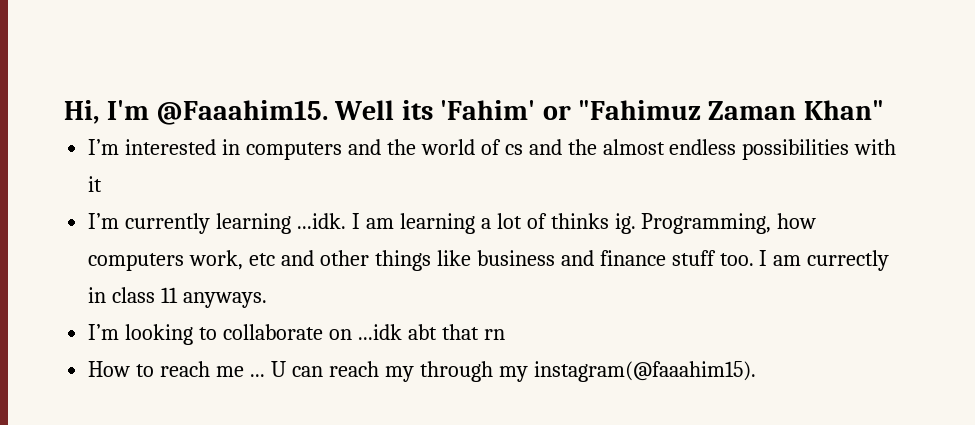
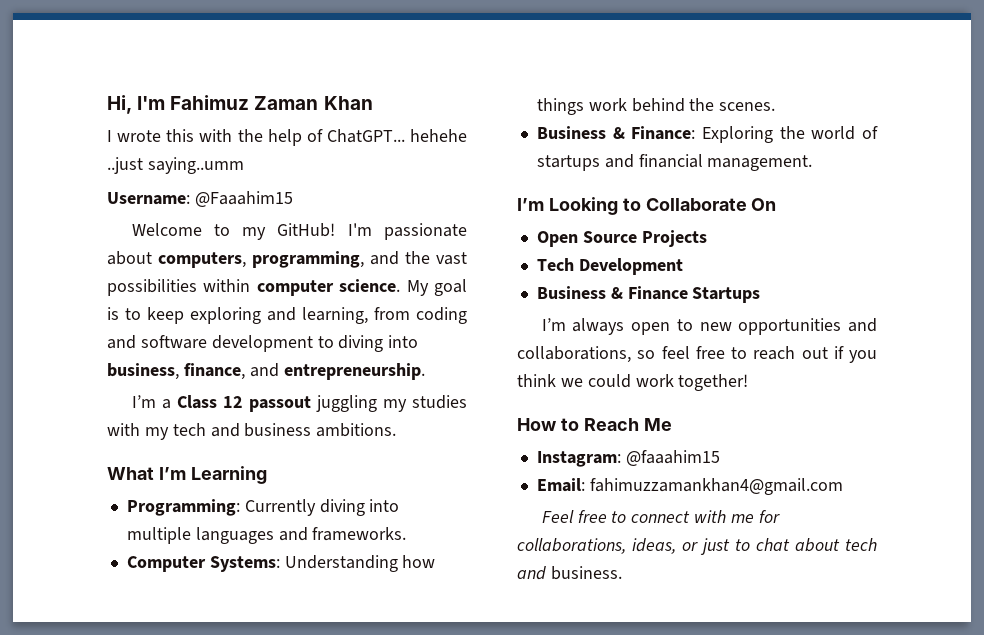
[156,100,884,125] [88,139,897,160] [88,176,103,192] [88,213,817,234] [88,250,890,271] [88,287,268,308] [88,324,505,345] [88,361,756,382] @Faaahim15. Well its 'Fahim' or "Fahimuz Zaman Khan" // I’m interested in computers and the world of cs and the almost endless possibilities with it // I’m currently learning ...idk. I am learning a lot of thinks ig. Programming, how computers work, etc and other things like business and finance stuff too. I am currectly in class 11 anyways. // I’m looking to collaborate on ...idk abt that rn // How to reach me ... U can reach my through my instagram(@faaahim15). -> [170,95,373,110] [107,129,467,146] [107,157,244,174] [107,191,293,207] [131,223,467,240] [107,251,467,268] [107,279,467,296] [107,307,467,324] [107,335,419,352] [107,363,425,380] [131,395,468,412] [107,423,397,440] [107,466,267,484] [126,499,400,516] [126,527,407,544] [126,555,436,572] [536,98,776,115] [536,126,878,143] [536,154,813,171] [517,197,777,215] [536,230,707,247] [536,258,683,275] [536,286,761,303] [541,318,877,335] [517,346,877,363] [517,374,749,391] [517,418,672,431] [536,450,720,467] [536,478,843,495] [541,510,780,523] [517,538,877,555] [517,566,622,580] Fahimuz Zaman Khan // I wrote this with the help of ChatGPT... hehehe ..just saying..umm // Username: @Faaahim15 // Welcome to my GitHub! I'm passionate about computers, programming, and the vast possibilities within computer science. My goal is to keep exploring and learning, from coding and software development to diving into business, finance, and entrepreneurship. // I’m a Class 12 passout juggling my studies with my tech and business ambitions. // What I’m Learning // Programming: Currently diving into multiple languages and frameworks. // Computer Systems: Understanding how things work behind the scenes. // Business & Finance: Exploring the world of startups and financial management. // I’m Looking to Collaborate On // Open Source Projects // Tech Development // Business & Finance Startups // I’m always open to new opportunities and collaborations, so feel free to reach out if you think we could work together! // How to Reach Me // Instagram: @faaahim15 // Email: fahimuzzamankhan4@gmail.com // Feel free to connect with me for collaborations, ideas, or just to chat about tech and business.

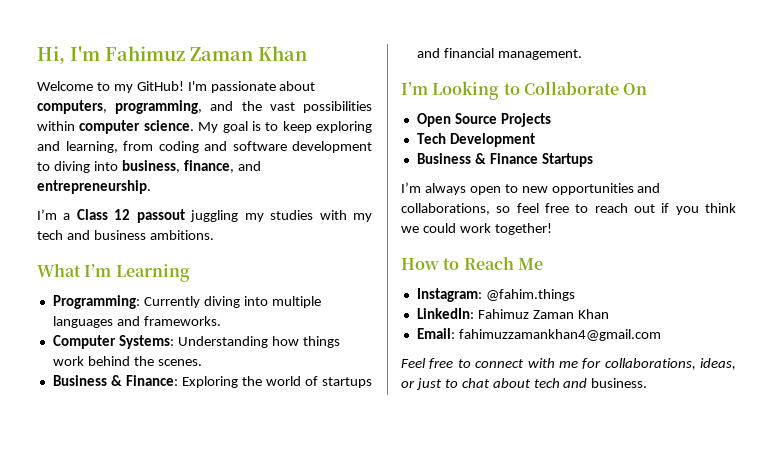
[107,129,467,146] [107,157,244,174] [107,191,293,207] // I wrote this with the help of ChatGPT... hehehe ..just saying..umm // Username: @Faaahim15 -> (307, 53) none
[625,450,720,466] @faaahim15 -> [485,289,575,301] [416,308,609,319] @fahim.things // LinkedIn: Fahimuz Zaman Khan

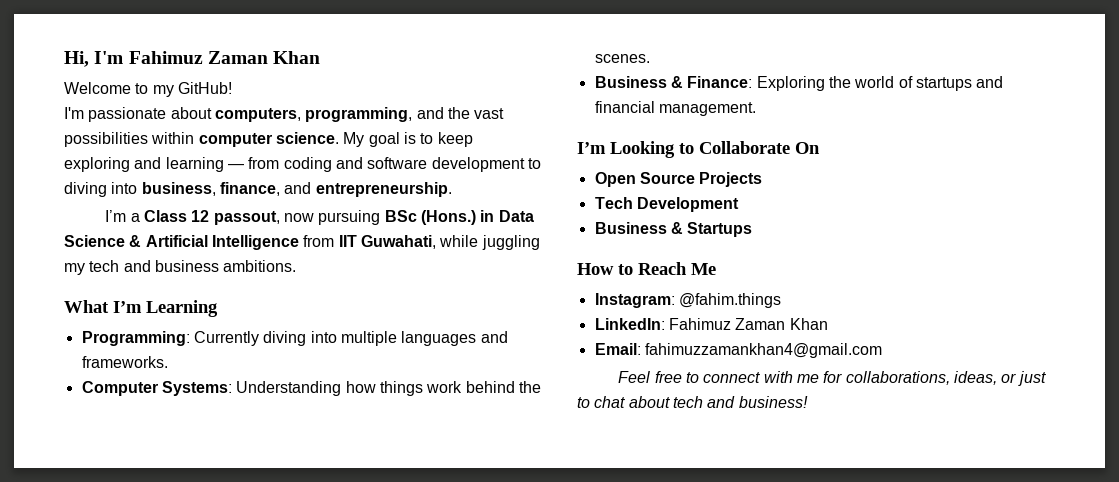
(184, 86) none -> (232, 88) //
[65,141,118,153] learning, -> [165,157,244,172] learning —
[136,209,347,223] passout juggling my studies with -> [213,210,534,225] [64,235,540,250] passout, now pursuing BSc (Hons.) in Data Science & Artificial Intelligence from IIT Guwahati, while juggling
[489,153,538,164] Finance -> (683, 228) none
[401,182,661,195] [401,203,736,215] [401,223,552,235] // I’m always open to new opportunities and collaborations, so feel free to reach out if you think we could work together! -> (753, 229) none
[591,378,648,388] business. -> [738,396,808,408] business!

